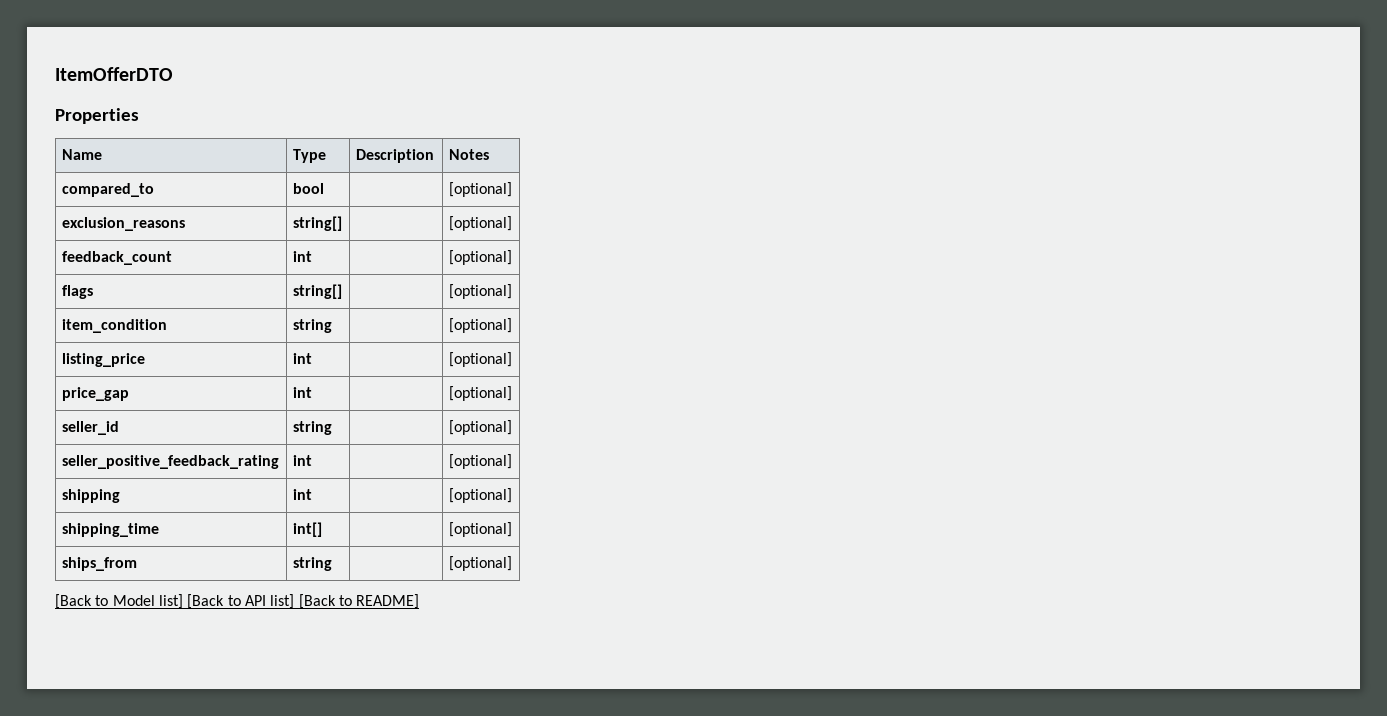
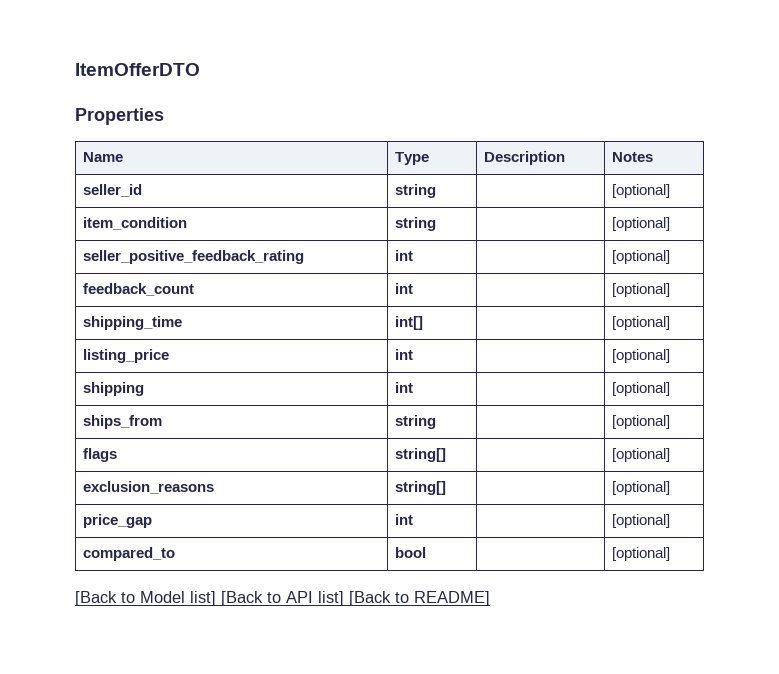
[61,183,154,197] [292,183,324,194] [448,182,512,197] [61,217,185,231] [292,216,342,231] [448,216,512,231] [61,251,172,265] [292,251,312,262] [448,250,512,265] [61,285,93,299] [292,284,342,299] [448,284,512,299] [61,319,167,333] [292,319,332,333] [448,318,512,333] [61,353,145,367] [292,353,312,364] [448,352,512,367] [61,387,129,401] [292,387,312,398] [448,386,512,401] [61,421,119,435] compared_to | bool | | [optional] // exclusion_reasons | string[] | | [optional] // feedback_count | int | | [optional] // flags | string[] | | [optional] // item_condition | string | | [optional] // listing_price | int | | [optional] // price_gap | int | | [optional] // seller_id -> [82,184,142,197] [394,184,436,198] [611,184,670,198] [82,217,187,230] seller_id | string | | [optional] // item_condition
[61,489,120,503] shipping -> [82,283,194,296] feedback_count
[61,557,137,571] [292,557,332,571] ships_from | string -> [82,349,169,363] [394,349,413,360] [611,349,670,363] [82,382,144,396] [394,382,413,393] [611,382,670,396] [82,415,162,429] [394,415,436,429] [611,415,670,429] [82,448,117,462] [394,448,446,462] [611,448,670,462] [82,481,214,494] [394,481,446,495] [611,481,670,495] [82,514,152,528] [394,514,413,525] [611,514,670,528] [82,547,175,561] [394,547,426,558] listing_price | int | | [optional] // shipping | int | | [optional] // ships_from | string | | [optional] // flags | string[] | | [optional] // exclusion_reasons | string[] | | [optional] // price_gap | int | | [optional] // compared_to | bool

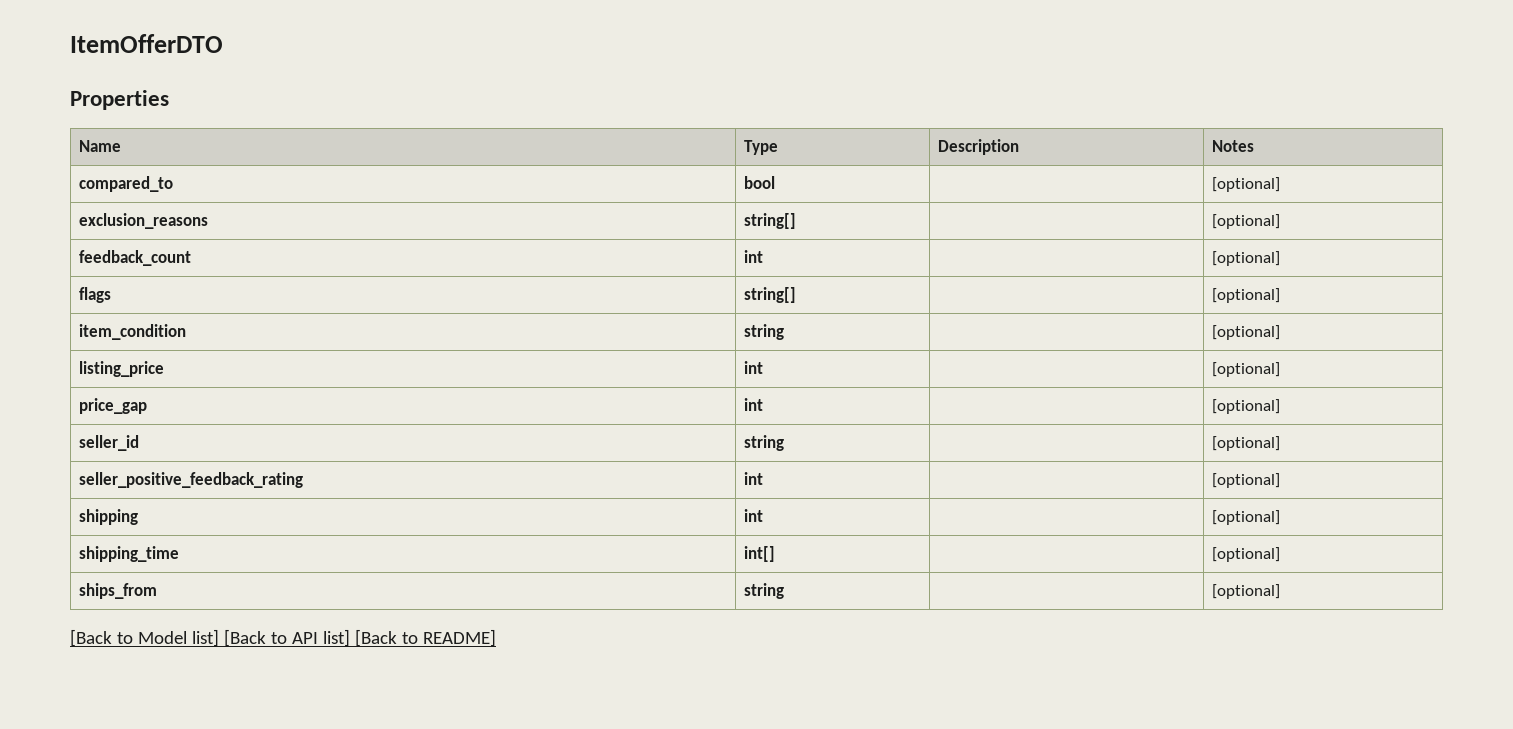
[82,184,142,197] [394,184,436,198] [611,184,670,198] [82,217,187,230] seller_id | string | | [optional] // item_condition -> [79,176,174,192] [744,176,776,189] [1212,177,1281,192] [79,213,209,229] [744,213,797,229] [1212,214,1281,229] [79,250,192,266] [744,250,764,263] [1212,251,1281,266] [79,287,112,303] [744,287,797,303] [1212,288,1281,303] [79,324,187,340] [744,324,785,340] [1212,325,1281,340] [79,361,165,377] [744,361,764,374] [1212,362,1281,377] [79,398,148,414] [744,398,764,411] [1212,399,1281,414] [79,435,140,451] compared_to | bool | | [optional] // exclusion_reasons | string[] | | [optional] // feedback_count | int | | [optional] // flags | string[] | | [optional] // item_condition | string | | [optional] // listing_price | int | | [optional] // price_gap | int | | [optional] // seller_id
[82,283,194,296] feedback_count -> [79,509,139,525] shipping
[82,349,169,363] [394,349,413,360] [611,349,670,363] [82,382,144,396] [394,382,413,393] [611,382,670,396] [82,415,162,429] [394,415,436,429] [611,415,670,429] [82,448,117,462] [394,448,446,462] [611,448,670,462] [82,481,214,494] [394,481,446,495] [611,481,670,495] [82,514,152,528] [394,514,413,525] [611,514,670,528] [82,547,175,561] [394,547,426,558] listing_price | int | | [optional] // shipping | int | | [optional] // ships_from | string | | [optional] // flags | string[] | | [optional] // exclusion_reasons | string[] | | [optional] // price_gap | int | | [optional] // compared_to | bool -> [79,583,158,599] [744,583,785,599] ships_from | string

